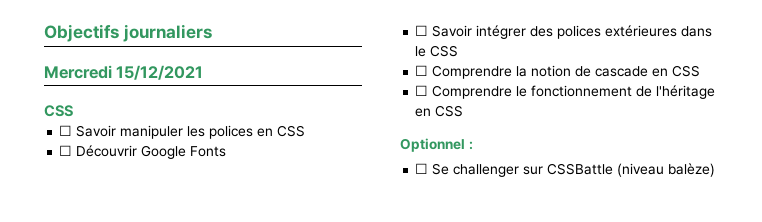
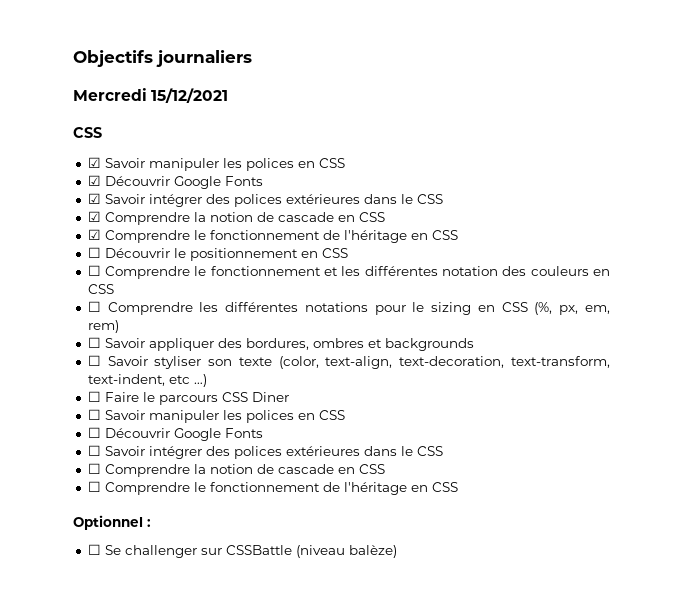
(73, 111) none -> [87,157,345,171] [87,175,263,189] [87,193,443,207] [87,211,385,225] [87,229,458,243] [87,247,348,261] [87,265,610,279] [87,284,114,294] [87,301,610,315] [87,320,119,333] [87,337,474,351] [87,355,610,369] [87,374,207,387] [87,391,289,405] // ☑ Savoir manipuler les polices en CSS // ☑ Découvrir Google Fonts // ☑ Savoir intégrer des polices extérieures dans le CSS // ☑ Comprendre la notion de cascade en CSS // ☑ Comprendre le fonctionnement de l'héritage en CSS // ☐ Découvrir le positionnement en CSS // ☐ Comprendre le fonctionnement et les différentes notation des couleurs en CSS // ☐ Comprendre les différentes notations pour le sizing en CSS (%, px, em, rem) // ☐ Savoir appliquer des bordures, ombres et backgrounds // ☐ Savoir styliser son texte (color, text-align, text-decoration, text-transform, text-indent, etc …) // ☐ Faire le parcours CSS Diner

